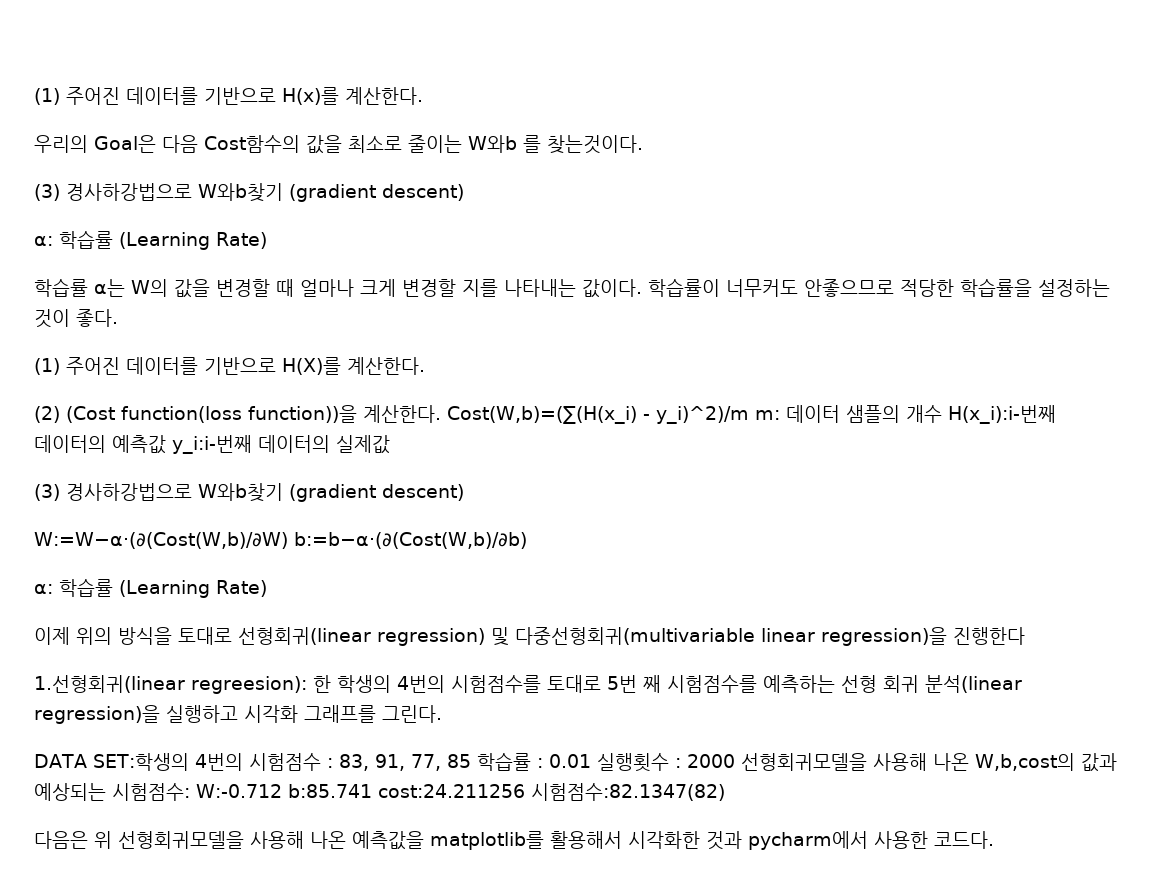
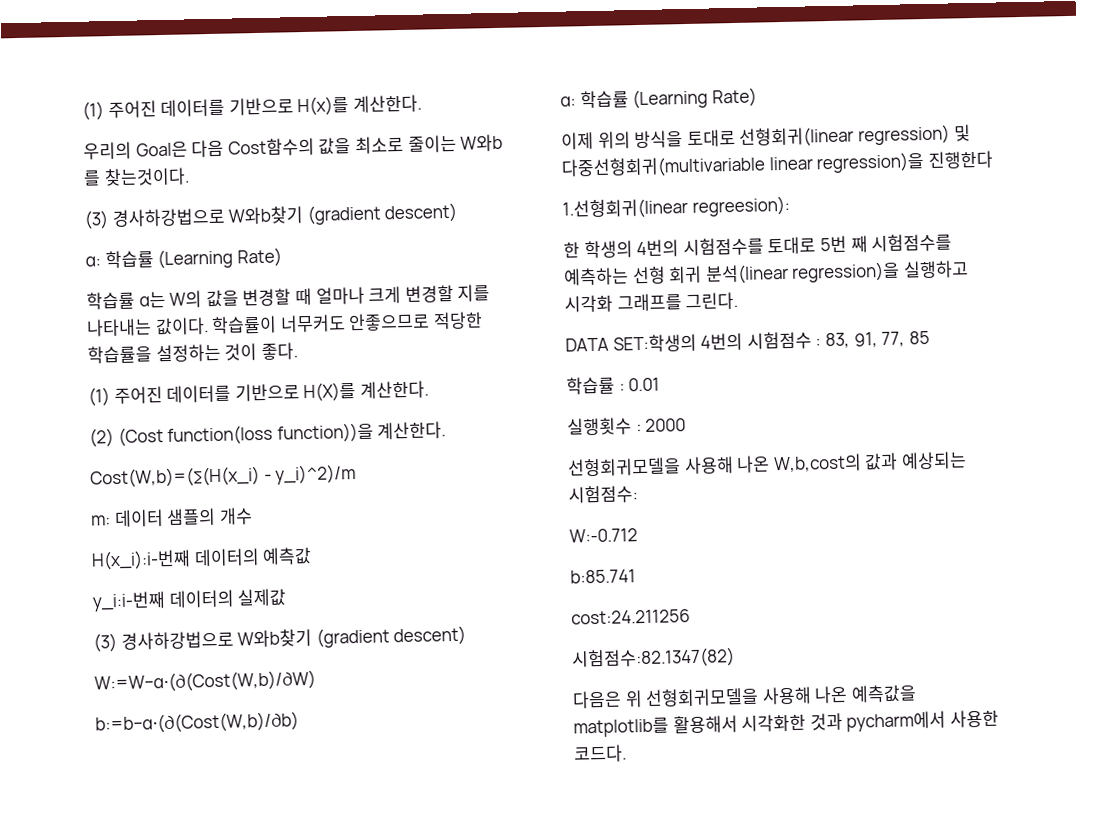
(441, 414) none -> (447, 430) //
(749, 415) none -> (357, 474) //
(942, 414) none -> (253, 516) //
(166, 444) none -> (313, 555) //
(288, 540) none -> (316, 681) //
(307, 685) none -> (790, 206) //
(471, 761) none -> (930, 337) //
(591, 761) none -> (661, 384) //
(735, 761) none -> (687, 425) //
(190, 792) none -> (638, 494) //
(282, 791) none -> (638, 535) //
(372, 791) none -> (636, 576) //
(525, 791) none -> (691, 617) //

